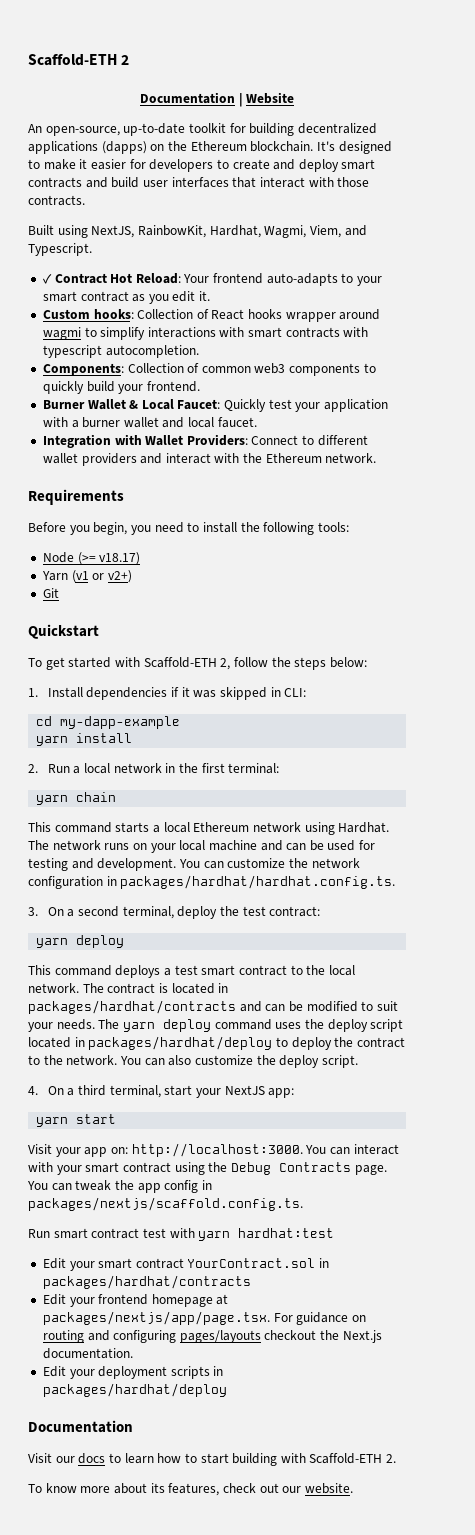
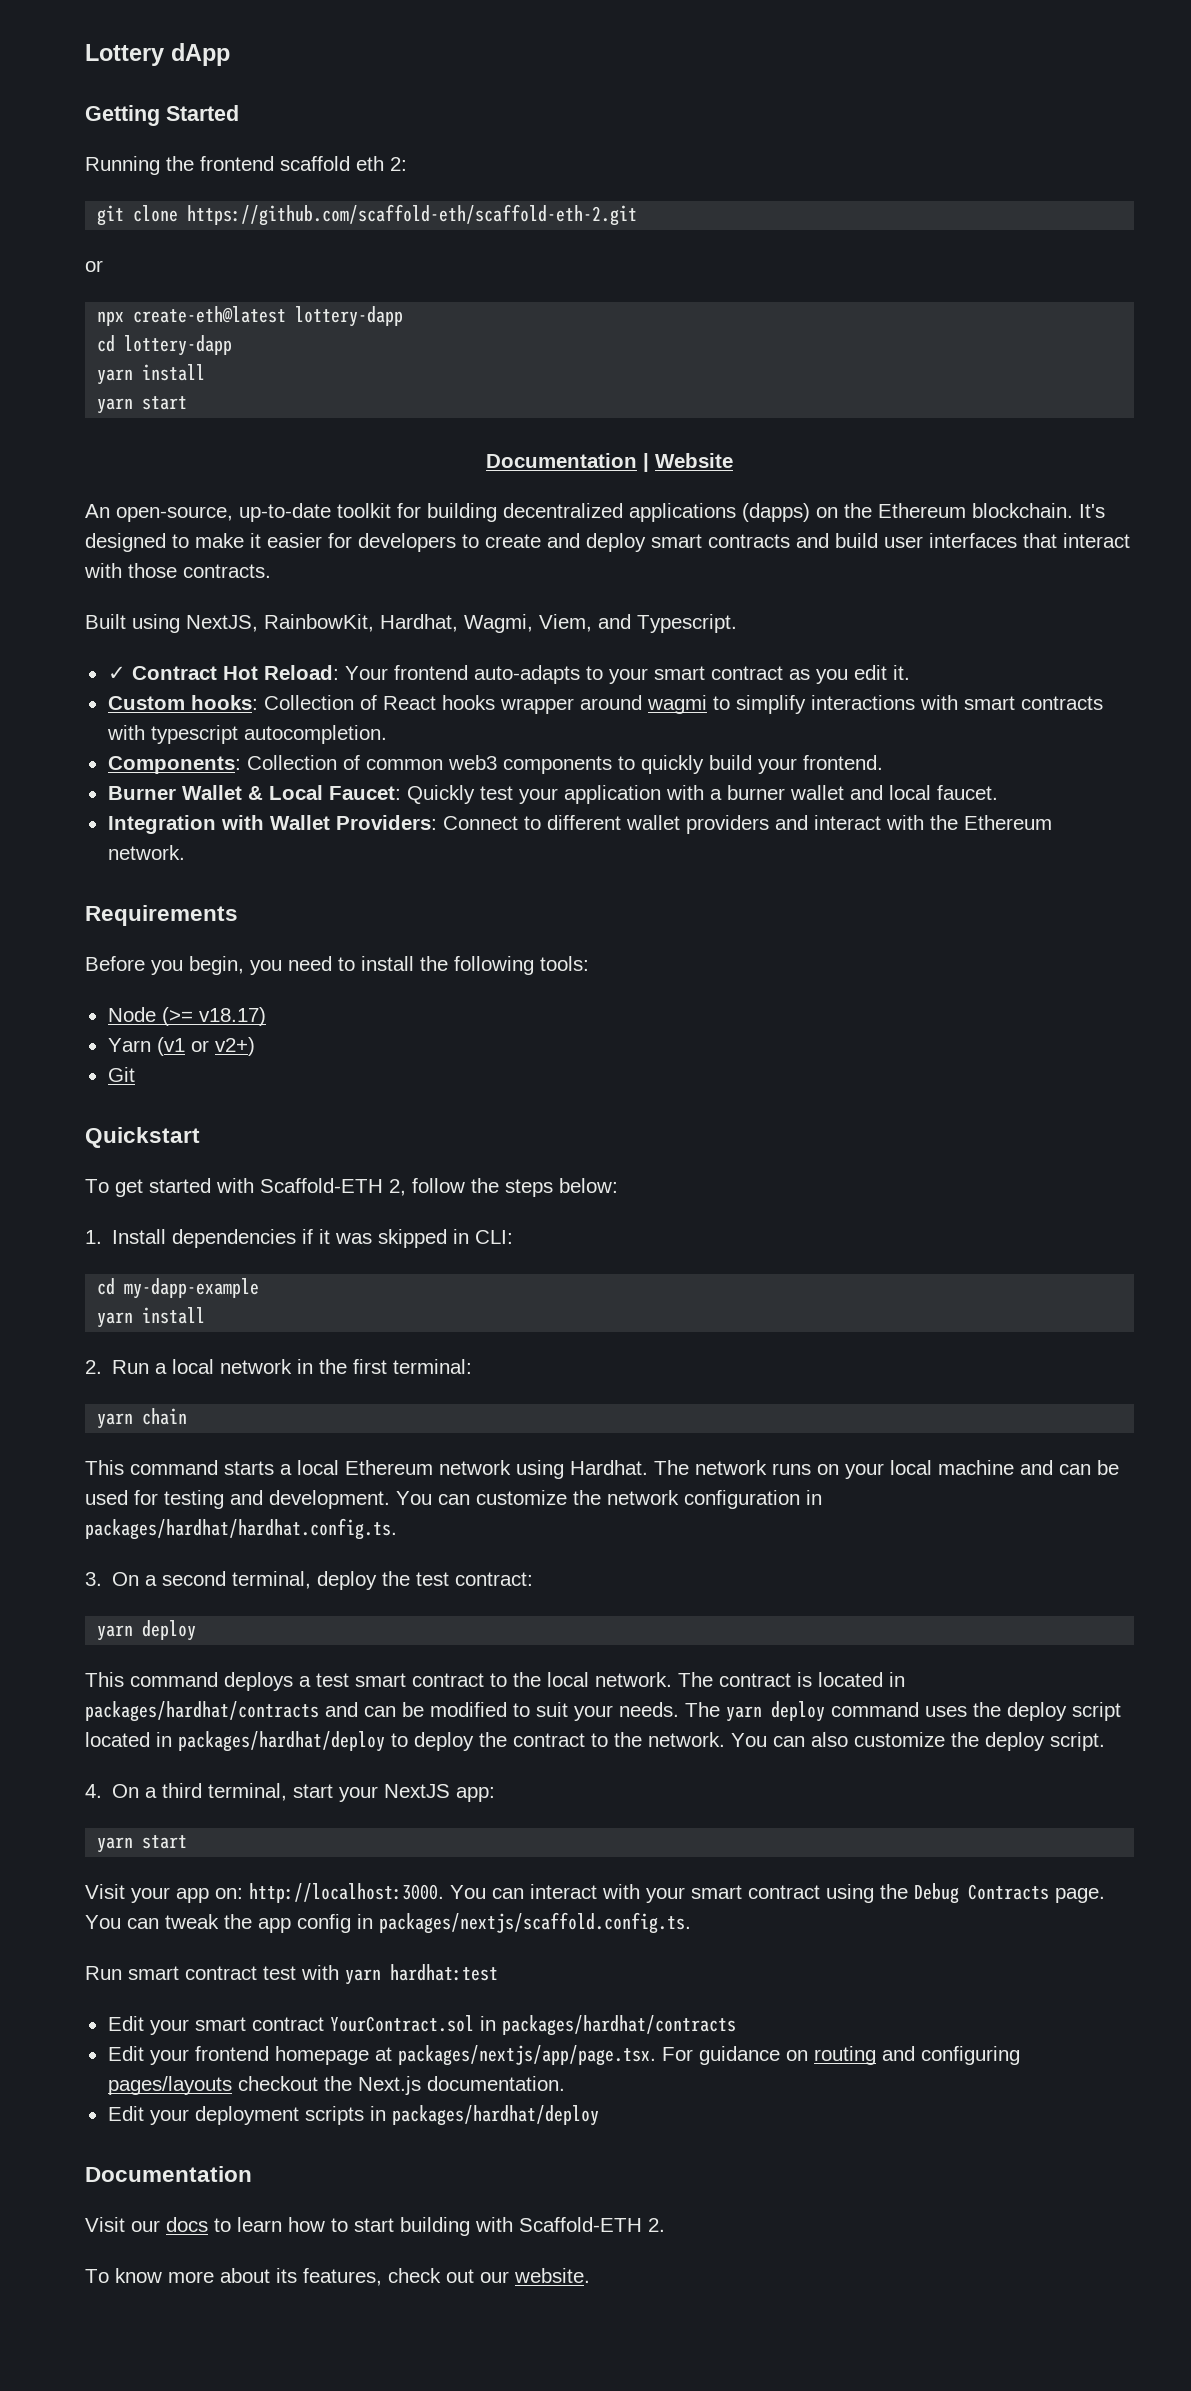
[28,54,130,66] Scaffold-ETH 2 -> [85,43,230,66] [85,105,239,126] [85,156,407,175] [97,204,638,226] [85,260,103,272] [97,306,404,327] [97,335,233,356] [97,364,206,385] [97,396,188,414] Lottery dApp // Getting Started // Running the frontend scaffold eth 2: // git clone https://github.com/scaffold-eth/scaffold-eth-2.git // or // npx create-eth@latest lottery-dapp // cd lottery-dapp // yarn install // yarn start

